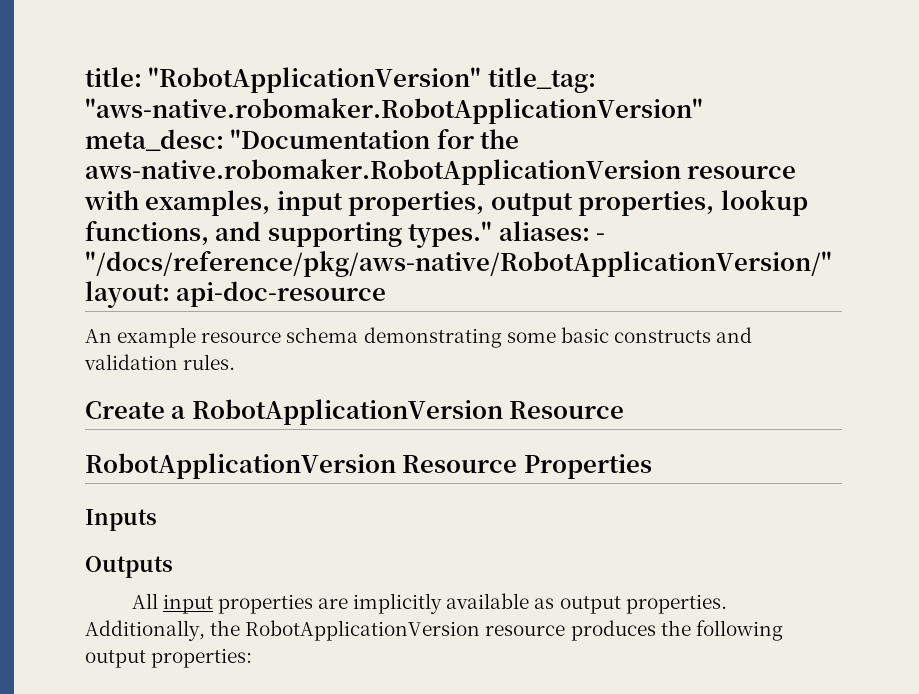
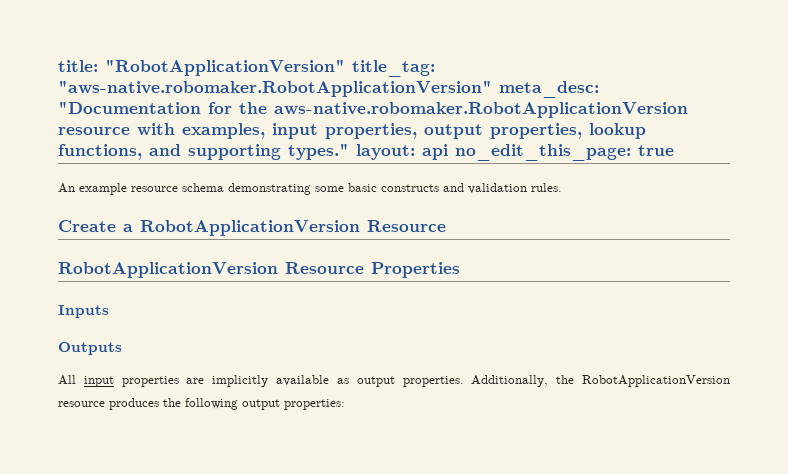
[498,221,606,241] [85,250,832,277] [85,281,387,308] aliases: - "/docs/reference/pkg/aws-native/RobotApplicationVersion/" layout: api-doc-resource -> [356,144,674,161] layout: api no_edit_this_page: true

